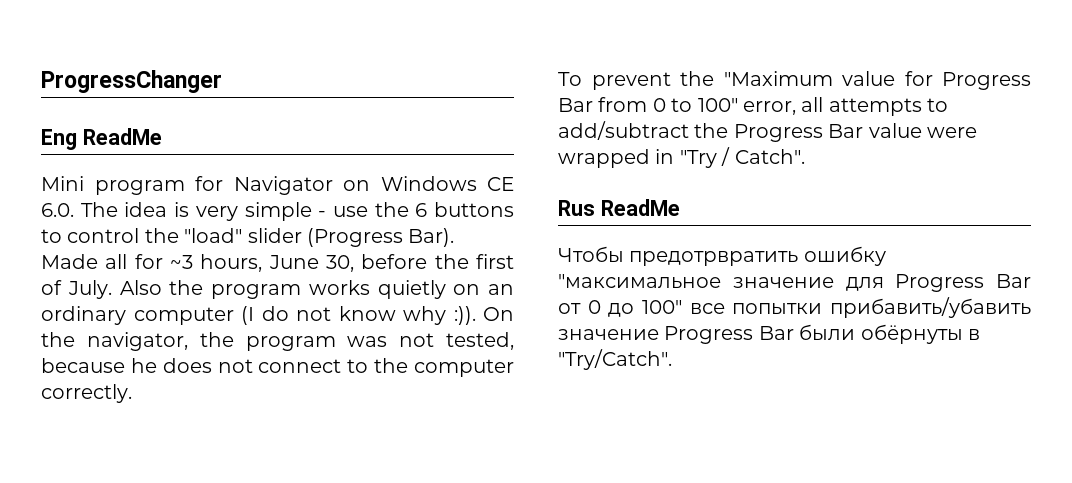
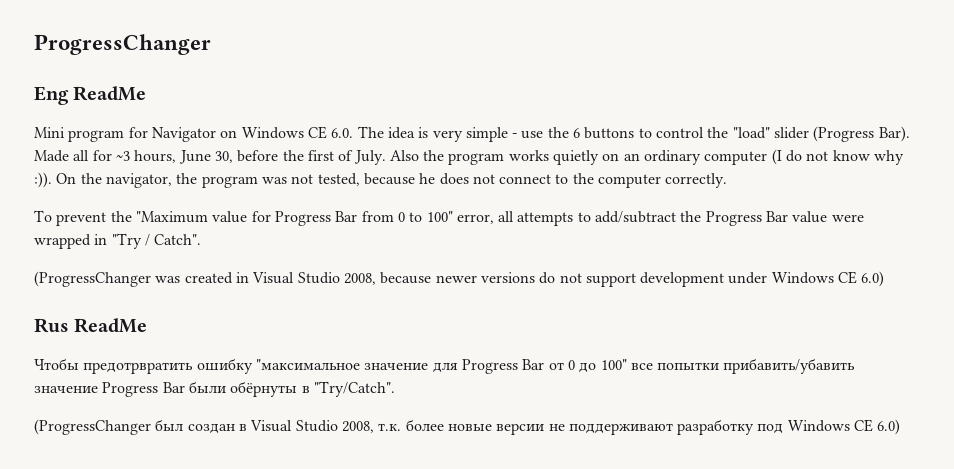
(805, 156) none -> [34,271,885,287] // (ProgressChanger was created in Visual Studio 2008, because newer versions do not support development under Windows CE 6.0)
(672, 359) none -> [34,419,901,435] // (ProgressChanger был создан в Visual Studio 2008, т.к. более новые версии не поддерживают разработку под Windows CE 6.0)

